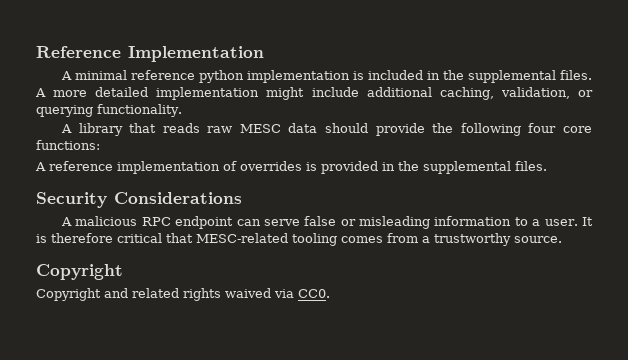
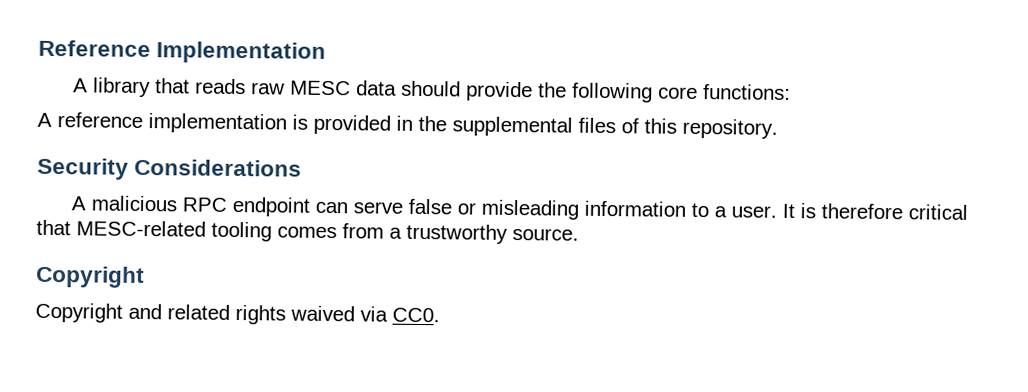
[60,70,592,83] [35,87,593,100] [36,104,182,117] // A minimal reference python implementation is included in the supplemental files. A more detailed implementation might include additional caching, validation, or querying functionality. -> (327, 52) none
[528,123,557,133] four -> (653, 92) none
[223,161,302,171] of overrides -> (287, 123) none
[515,161,547,171] files. -> [578,117,778,139] files of this repository.

